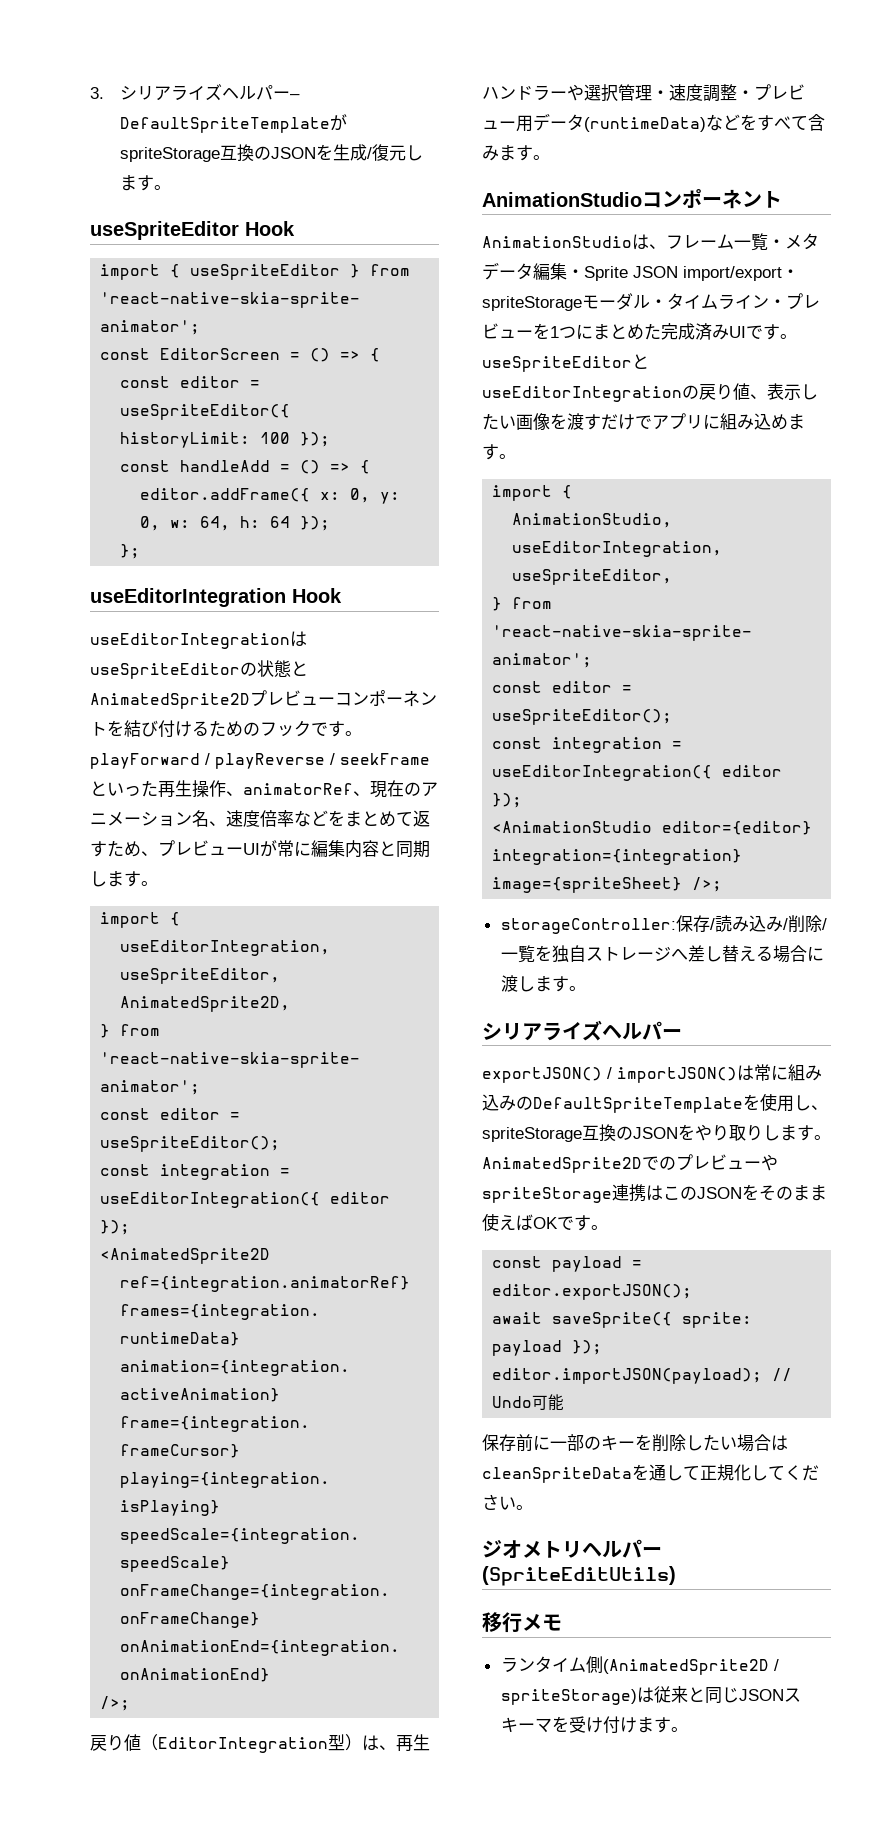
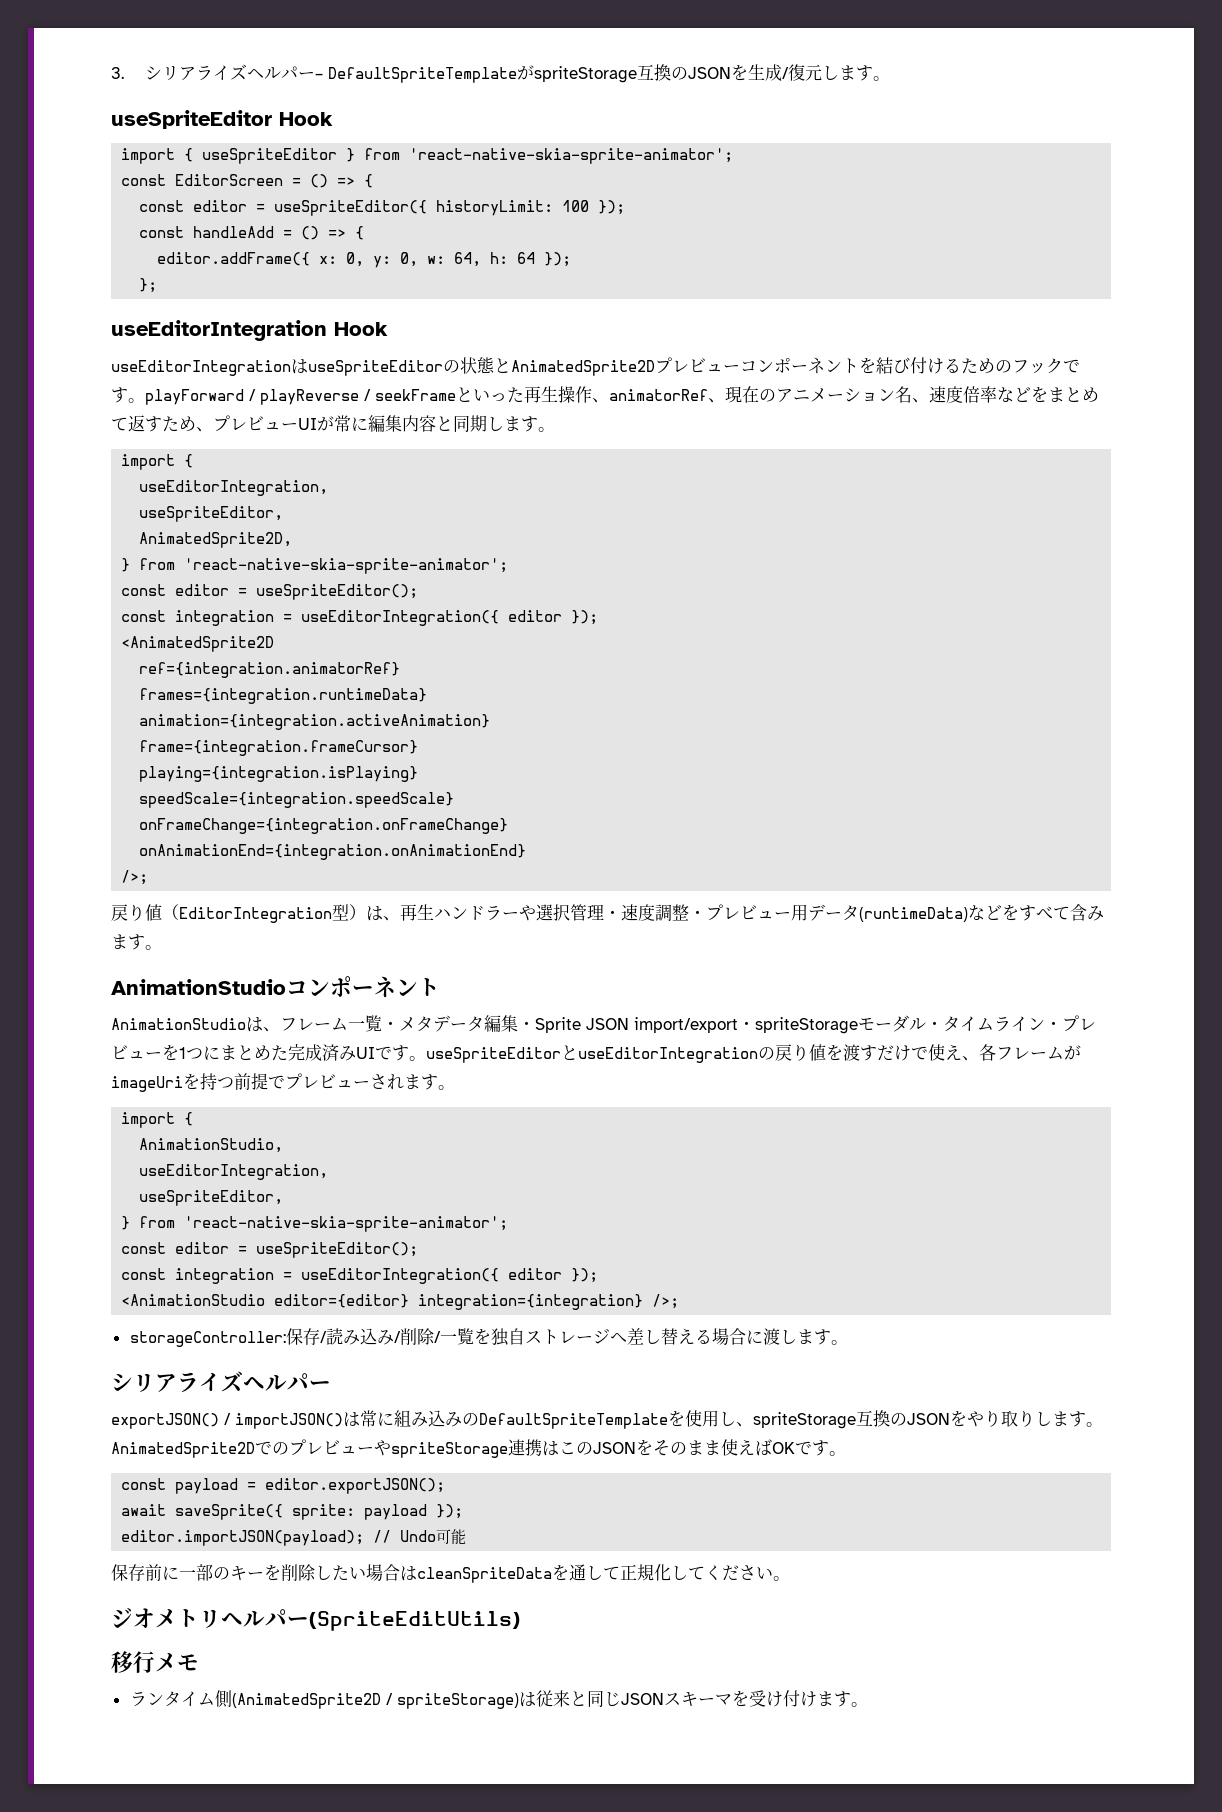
[750,383,818,400] [482,413,788,430] 、表示したい画像を渡すだけでアプリに組み込め -> [826,1044,1081,1061] [111,1073,404,1092] を渡すだけで使え、各フレームがimageUriを持つ前提でプレビューされ
[492,877,683,893] image={spriteSheet} -> (644, 1302) none

